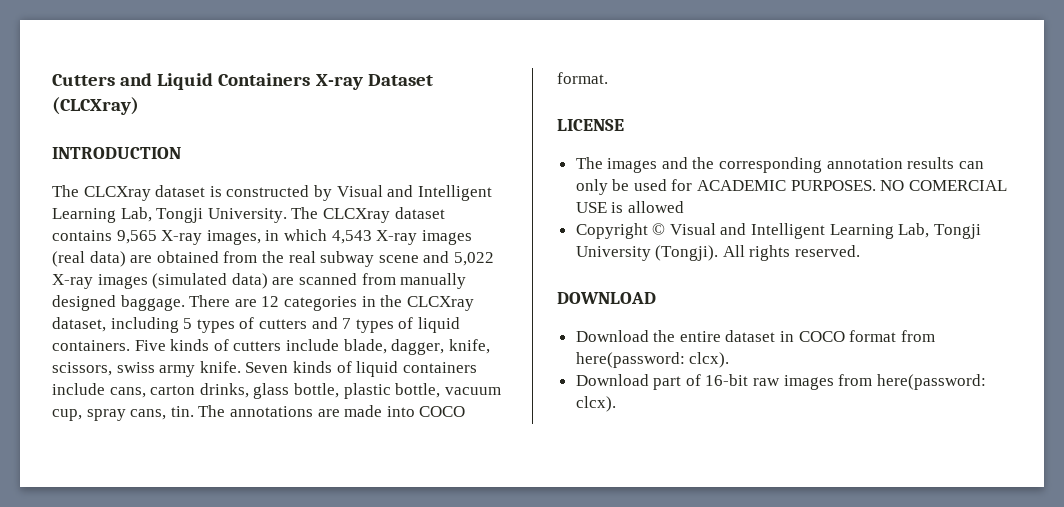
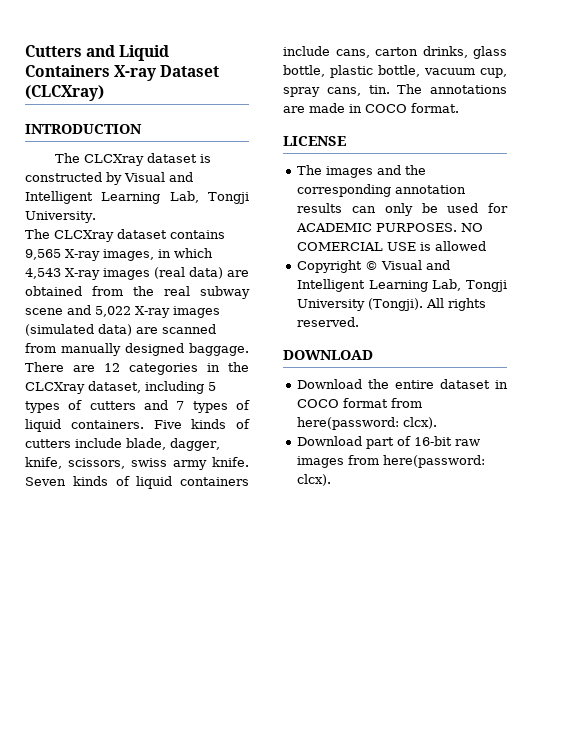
(287, 215) none -> (96, 217) //
[386,406,415,417] into -> [349,104,362,113] in

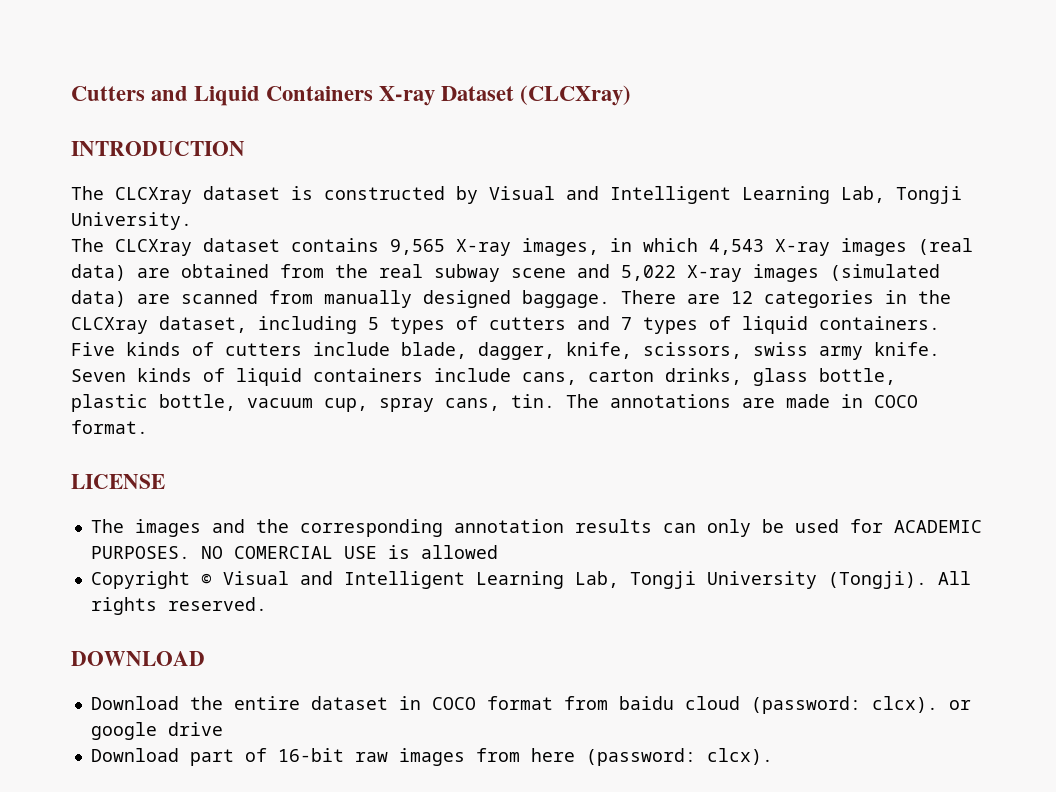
[297,417,438,430] here(password: clcx). -> [618,696,971,714] [90,722,223,740] baidu cloud (password: clcx). or google drive
[383,455,486,468] here(password: -> [530,748,696,766] here (password:

